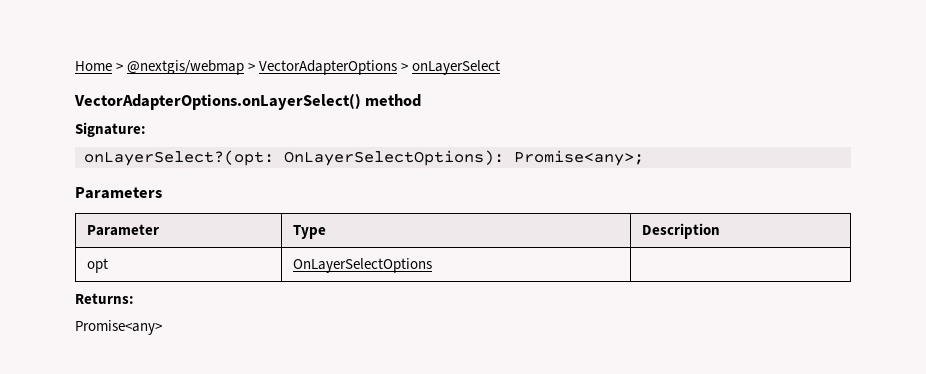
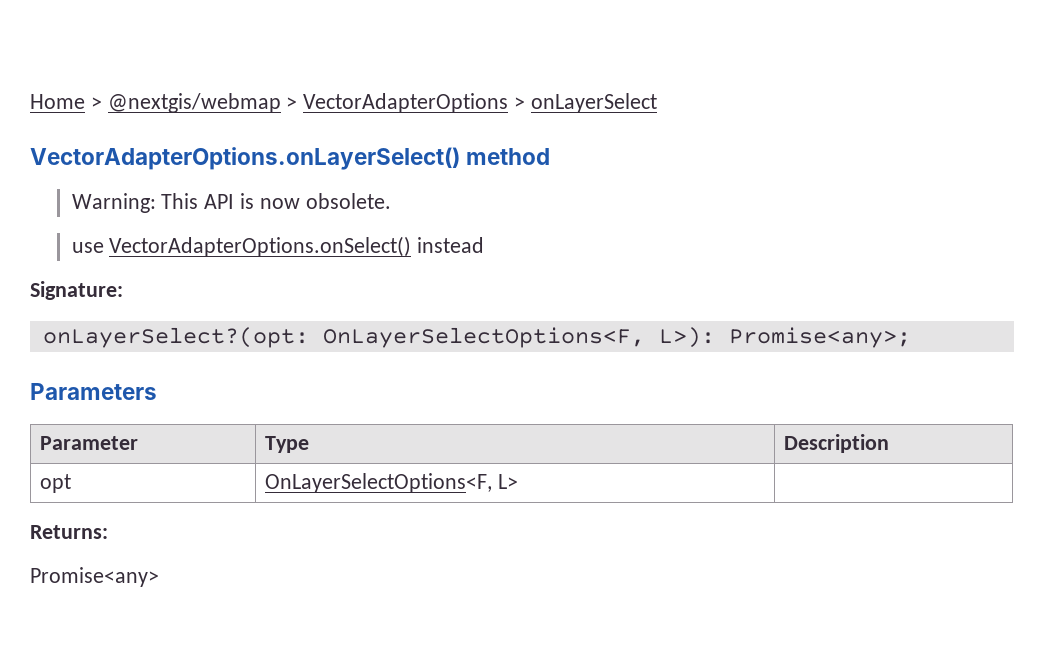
(422, 100) none -> [71,193,391,213] [71,236,485,257] // Warning: This API is now obsolete. // use VectorAdapterOptions.onSelect() instead
[284,150,504,166] OnLayerSelectOptions): -> [322,327,715,348] OnLayerSelectOptions<F, L>):
[292,258,432,273] OnLayerSelectOptions -> [265,473,519,493] OnLayerSelectOptions<F, L>

